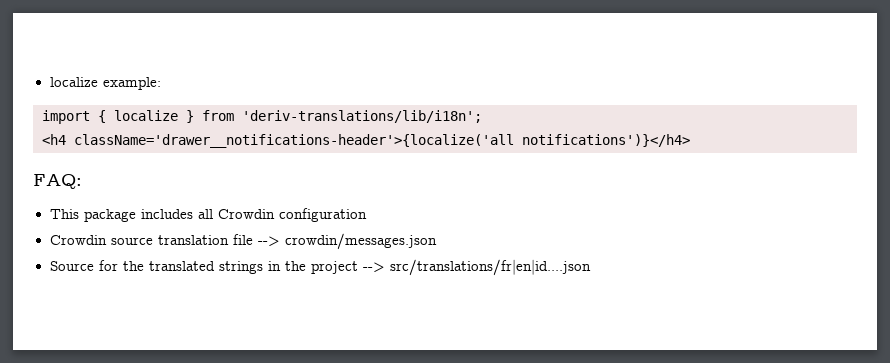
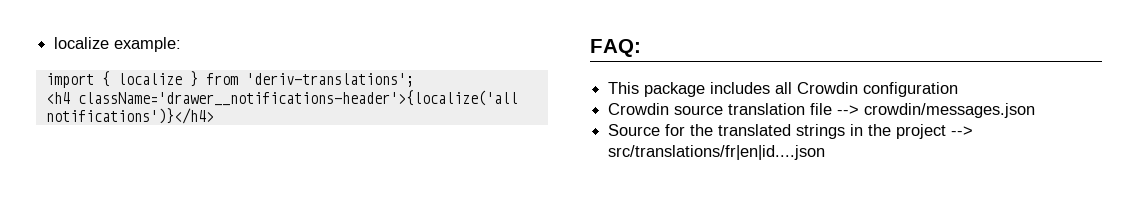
[242,110,482,123] 'deriv-translations/lib/i18n'; -> [245,73,414,87] 'deriv-translations';

